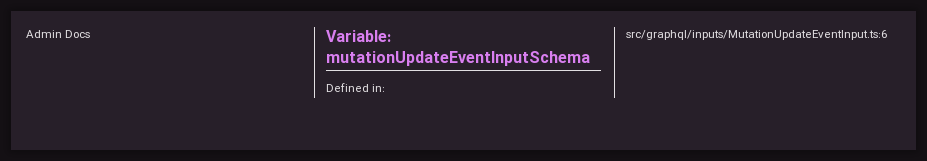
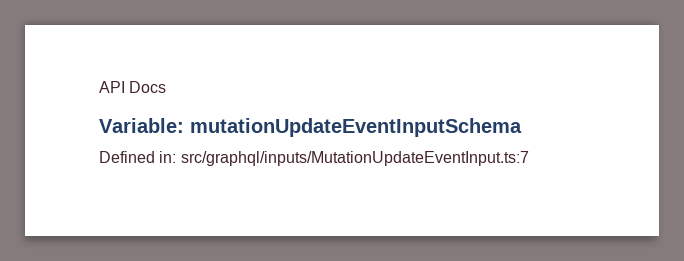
[26,30,62,38] Admin -> [99,81,125,93] API
[626,30,887,40] src/graphql/inputs/MutationUpdateEventInput.ts:6 -> [180,151,529,166] src/graphql/inputs/MutationUpdateEventInput.ts:7

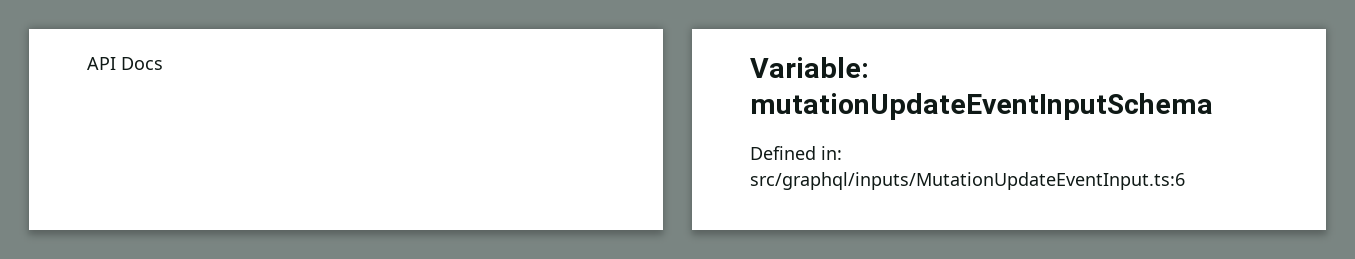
[180,151,529,166] src/graphql/inputs/MutationUpdateEventInput.ts:7 -> [750,172,1185,190] src/graphql/inputs/MutationUpdateEventInput.ts:6

